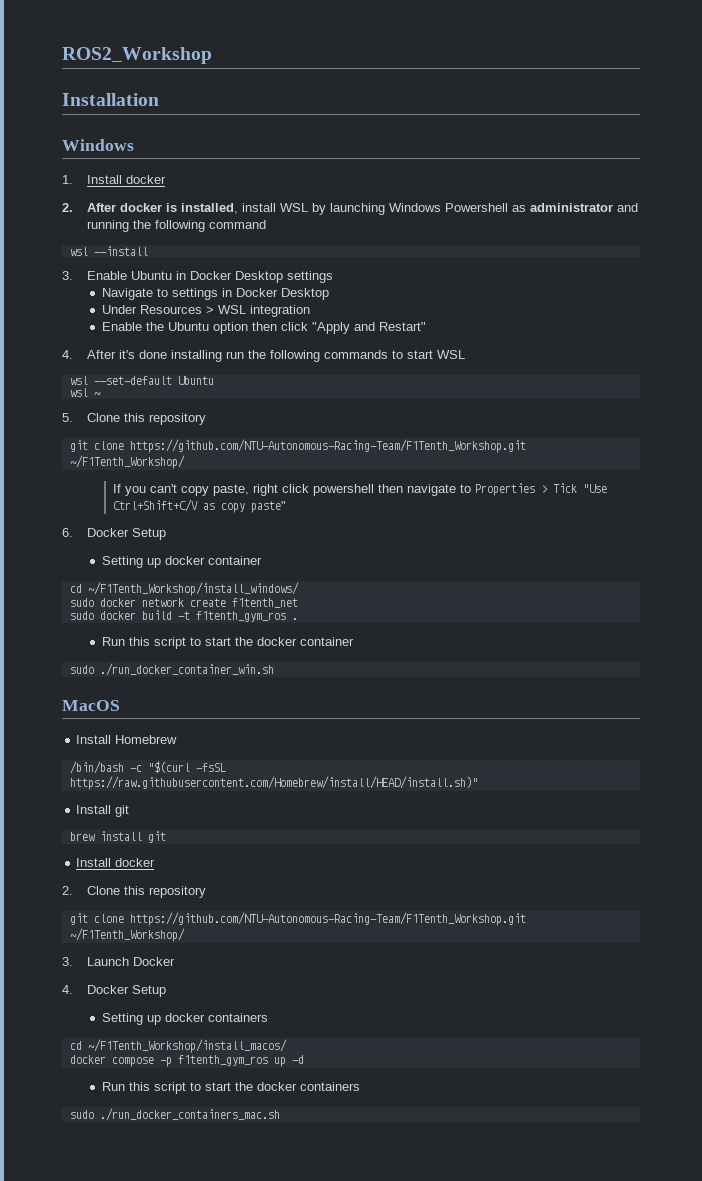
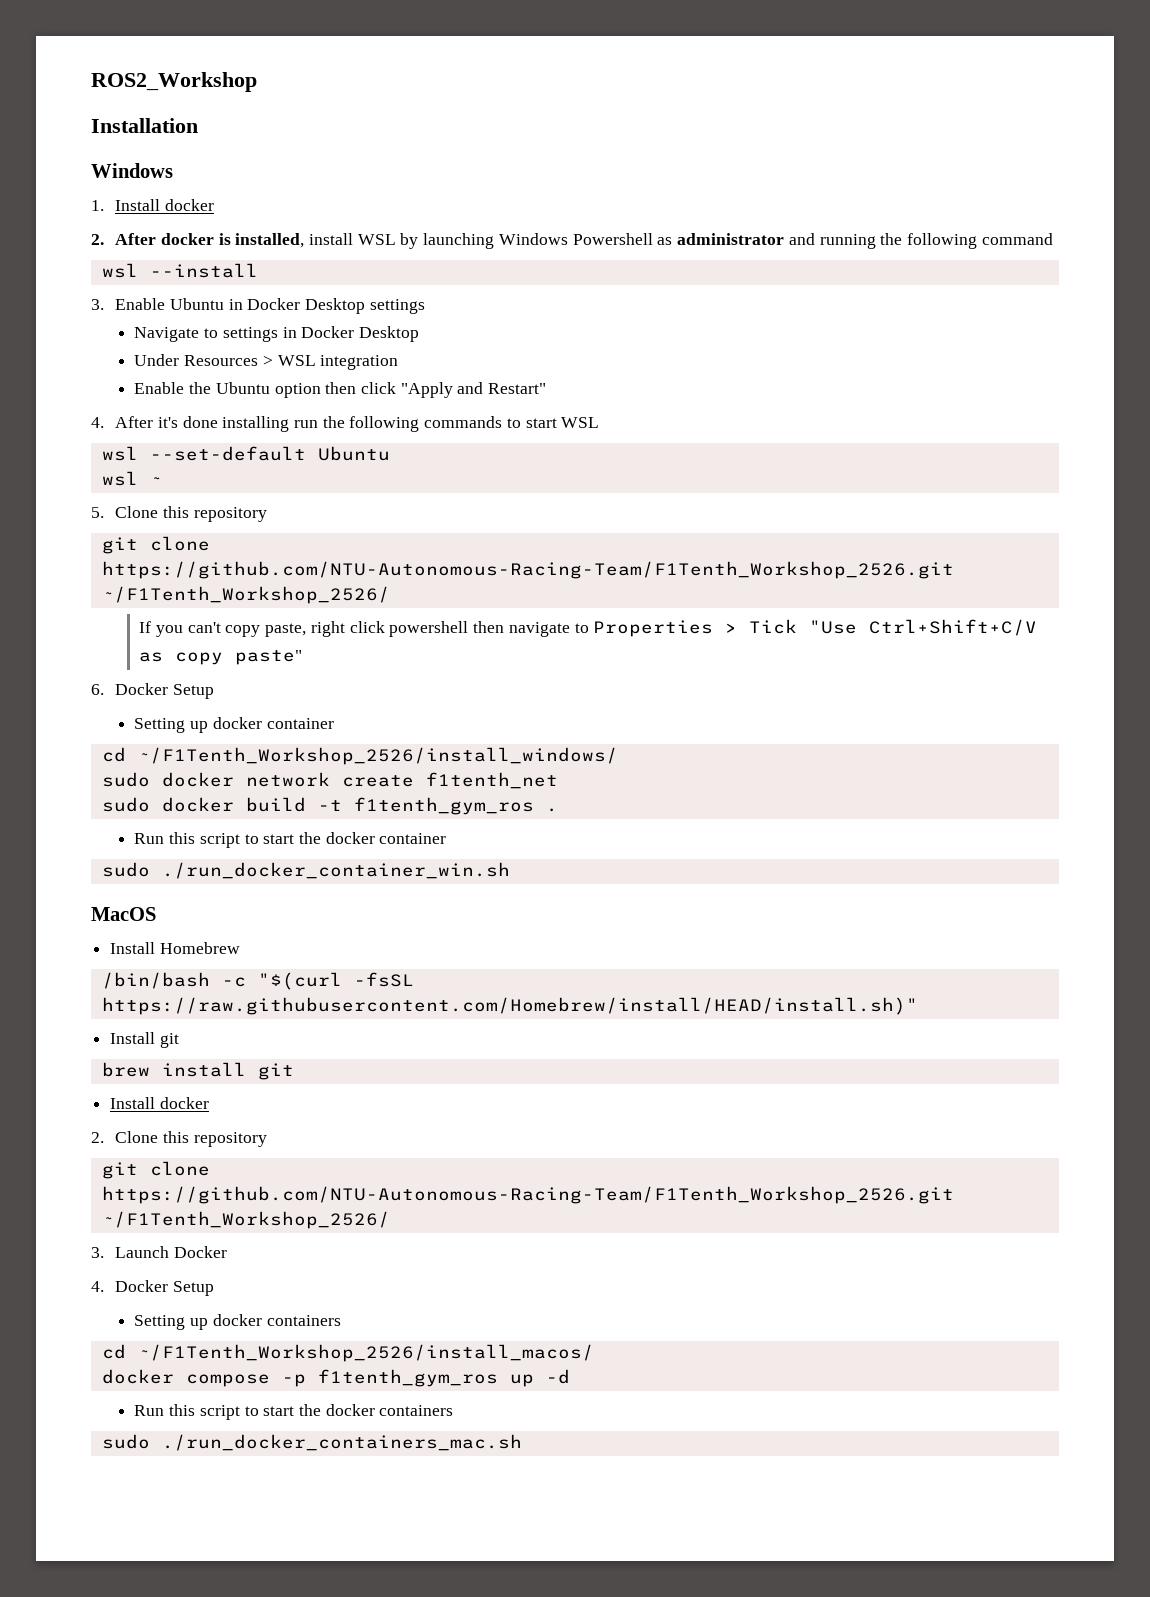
[129,439,526,453] [69,455,185,469] https://github.com/NTU-Autonomous-Racing-Team/F1Tenth_Workshop.git ~/F1Tenth_Workshop/ -> [101,561,954,579] [101,586,390,604] https://github.com/NTU-Autonomous-Racing-Team/F1Tenth_Workshop_2526.git ~/F1Tenth_Workshop_2526/
[87,582,299,596] ~/F1Tenth_Workshop/install_windows/ -> [137,747,618,765] ~/F1Tenth_Workshop_2526/install_windows/
[129,912,526,926] [69,928,185,942] https://github.com/NTU-Autonomous-Racing-Team/F1Tenth_Workshop.git ~/F1Tenth_Workshop/ -> [101,1186,954,1204] [101,1211,390,1229] https://github.com/NTU-Autonomous-Racing-Team/F1Tenth_Workshop_2526.git ~/F1Tenth_Workshop_2526/
[87,1039,287,1053] ~/F1Tenth_Workshop/install_macos/ -> [137,1344,594,1362] ~/F1Tenth_Workshop_2526/install_macos/

